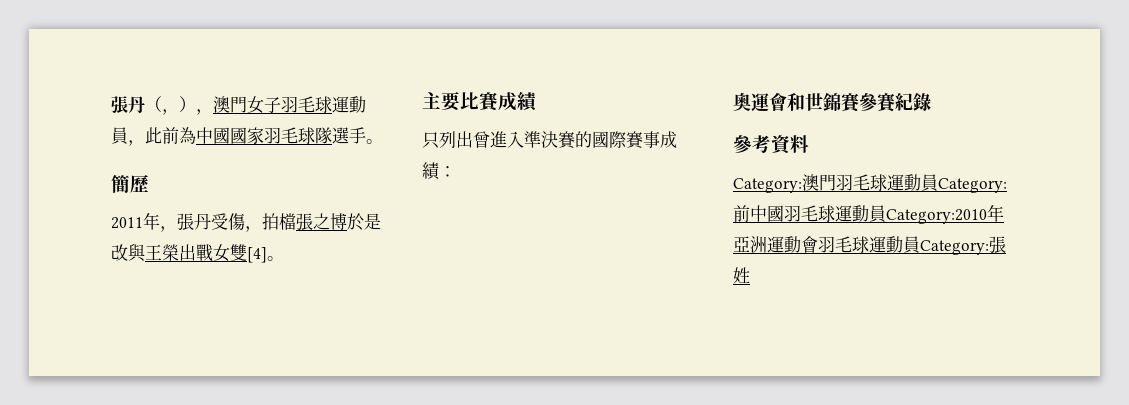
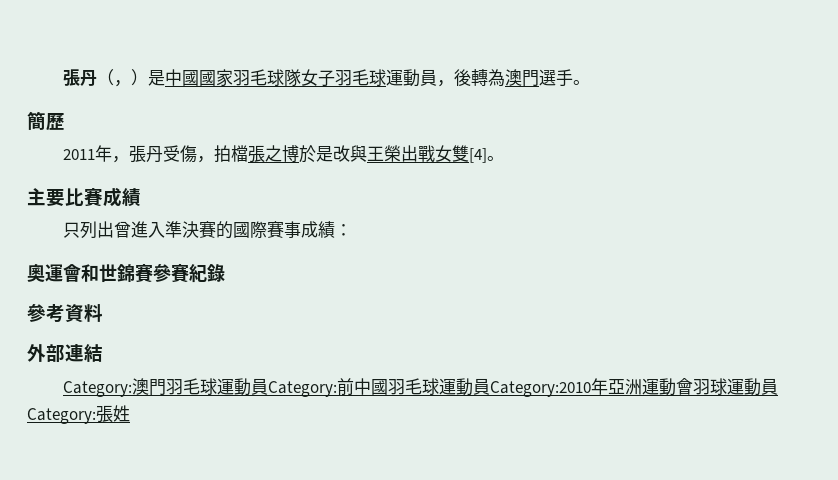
[196,96,247,115] ，澳門 -> [147,69,301,87] 是中國國家羽毛球隊
[145,127,332,145] 此前為中國國家羽毛球隊 -> [453,69,539,87] 後轉為澳門
(809, 144) none -> [27,344,103,363] // 外部連結
[835,236,852,253] 毛 -> (710, 387) none

